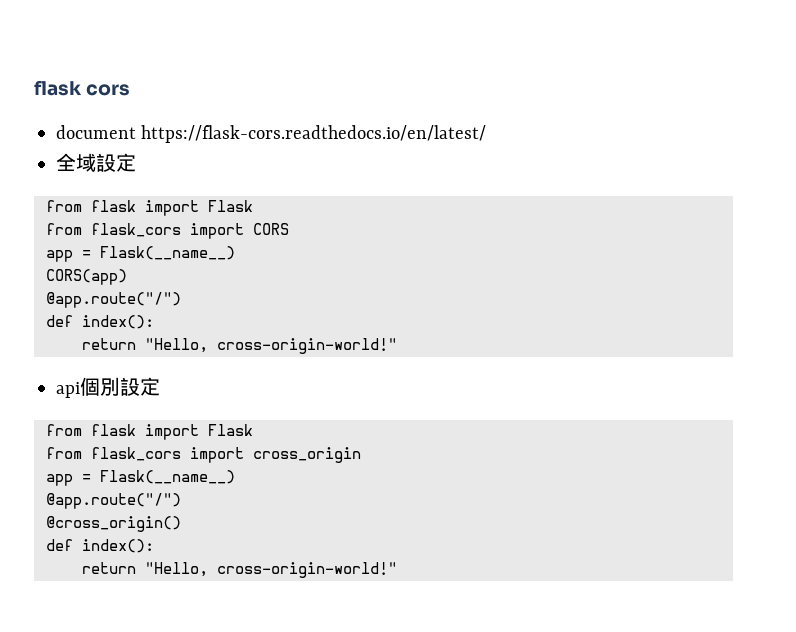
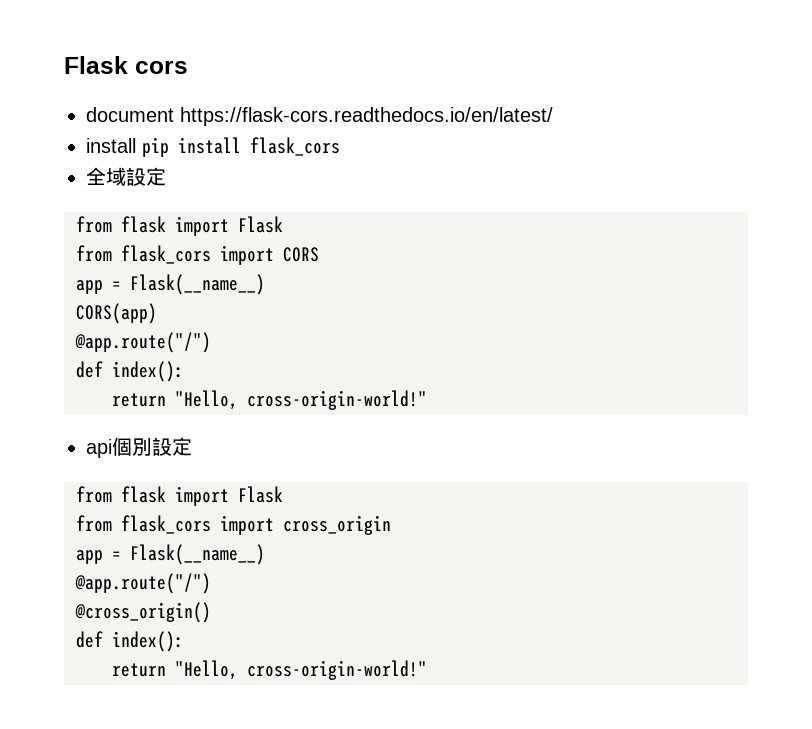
[34,80,82,96] flask -> [64,56,128,74] Flask
(487, 134) none -> [86,137,340,157] // install pip install flask_cors

